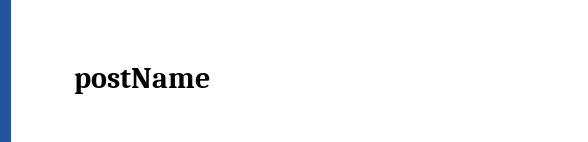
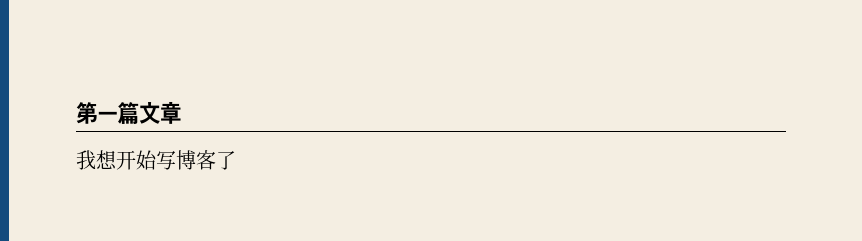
[74,68,210,94] postName -> [76,101,181,125] [76,150,236,170] 第一篇文章 // 我想开始写博客了

